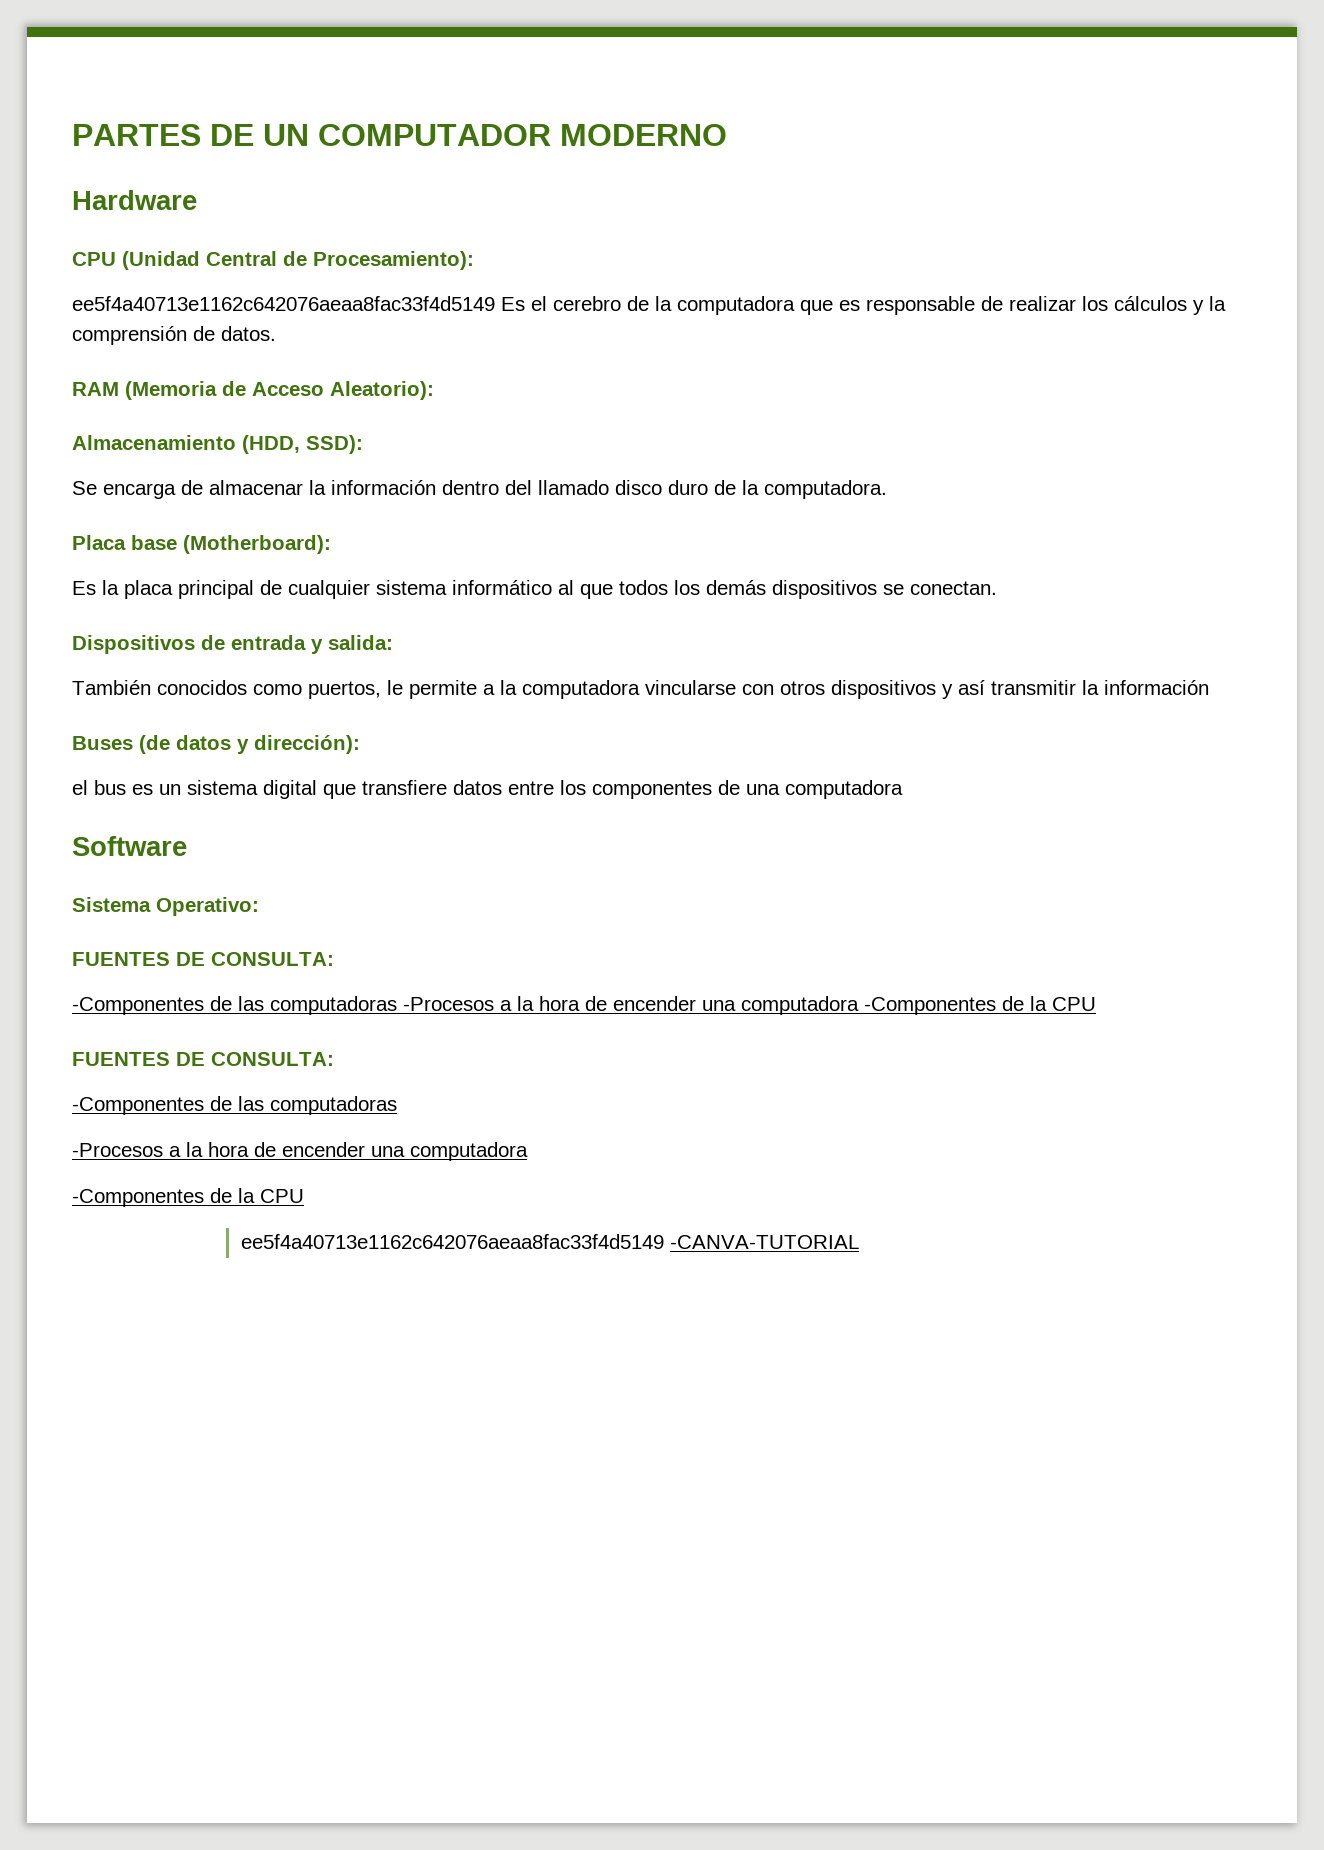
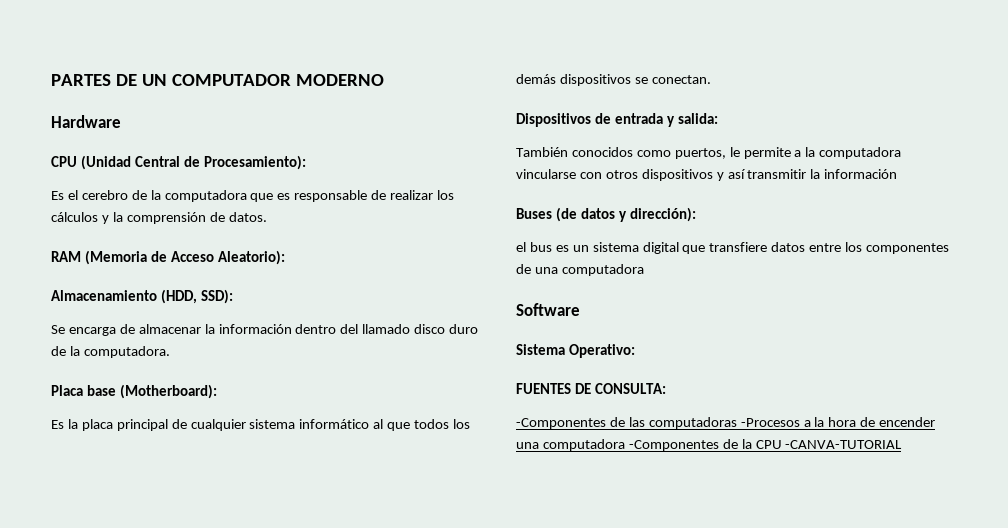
[72,296,495,311] ee5f4a40713e1162c642076aeaa8fac33f4d5149 -> (306, 162) none
[72,1052,334,1066] [72,1096,397,1115] [72,1142,528,1161] [72,1188,304,1207] [240,1234,664,1249] // FUENTES DE CONSULTA: // -Componentes de las computadoras // -Procesos a la hora de encender una computadora // -Componentes de la CPU // ee5f4a40713e1162c642076aeaa8fac33f4d5149 -> (782, 444) none

